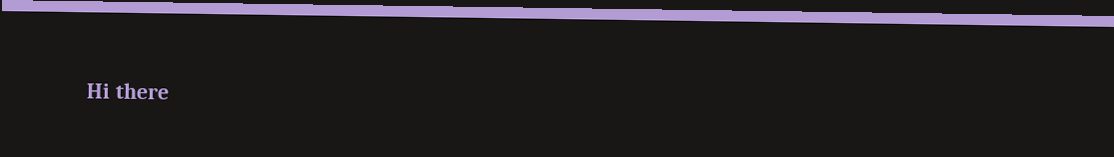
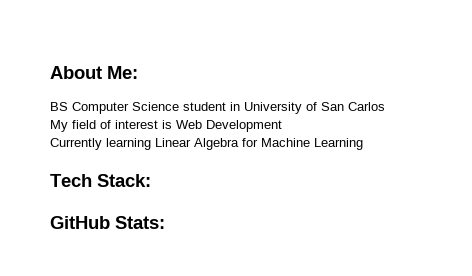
[86,82,169,100] Hi there -> [50,66,138,79] [50,102,385,114] [50,120,282,132] [50,138,363,150] [50,174,151,187] [50,216,165,229] About Me: // BS Computer Science student in University of San Carlos // My field of interest is Web Development // Currently learning Linear Algebra for Machine Learning // Tech Stack: // GitHub Stats:

